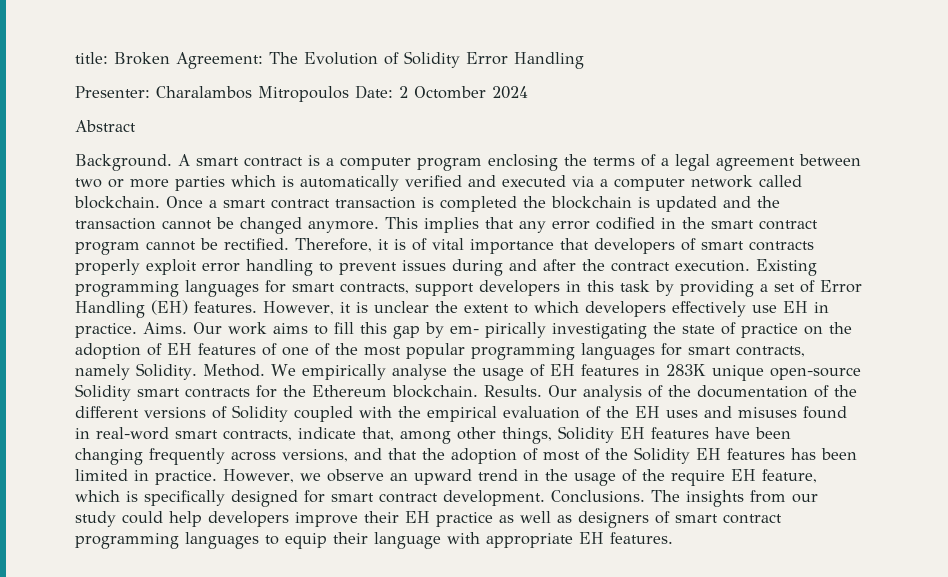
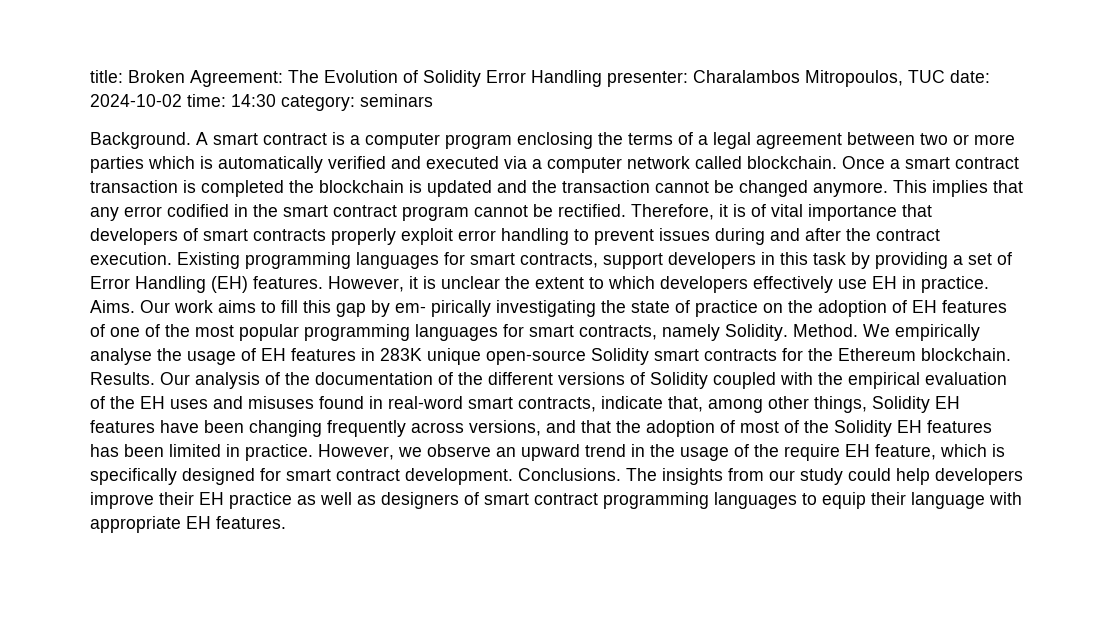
[75,85,528,102] [75,120,136,132] // Presenter: Charalambos Mitropoulos Date: 2 Octomber 2024 // Abstract -> [607,70,990,87] [90,94,433,111] presenter: Charalambos Mitropoulos, TUC date: 2024-10-02 time: 14:30 category: seminars

